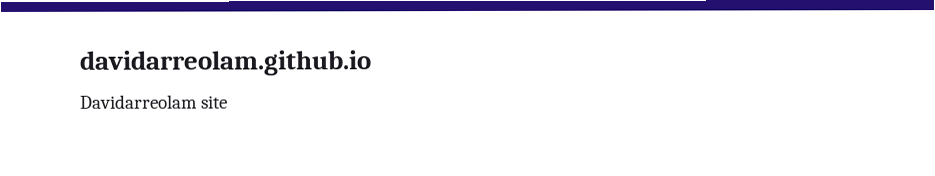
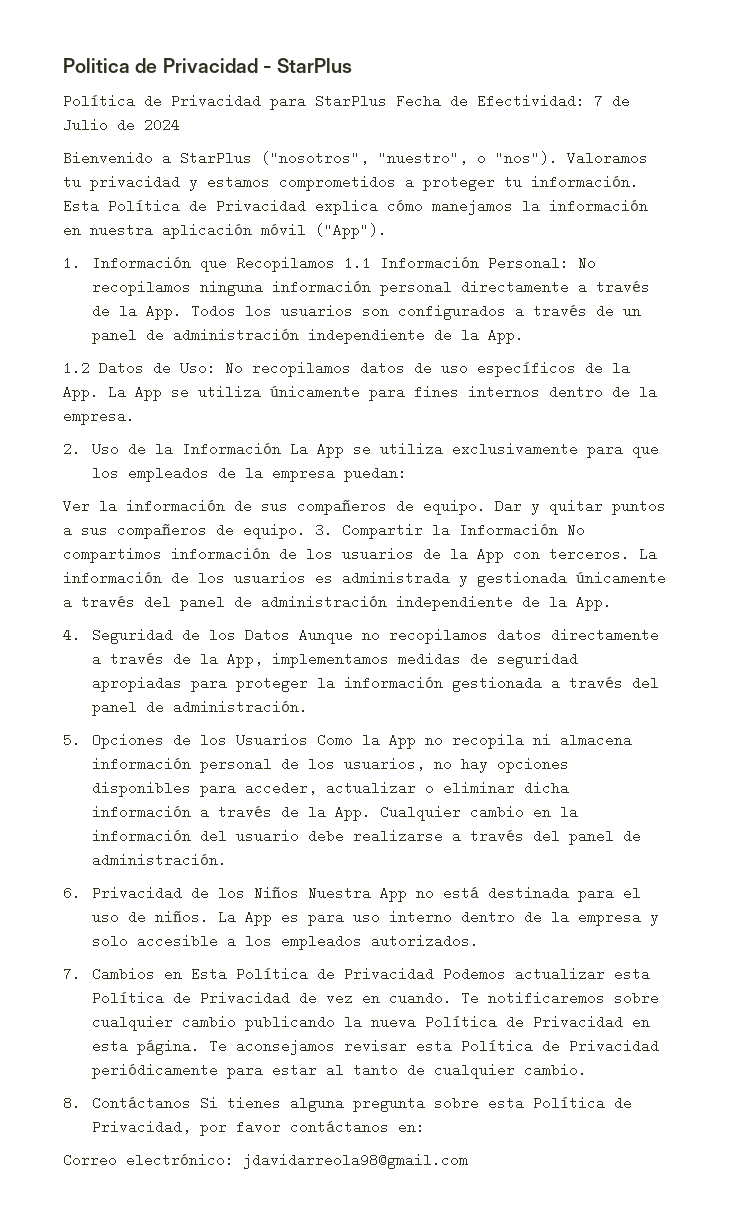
[79,50,371,76] [80,94,229,109] davidarreolam.github.io // Davidarreolam site -> [63,58,353,73] [63,94,630,110] [63,118,180,132] [63,151,648,165] [63,175,639,191] [63,199,648,215] [63,223,387,239] [63,256,597,272] [92,280,651,296] [92,304,642,320] [92,328,525,344] [63,361,630,377] [63,385,657,401] [63,409,135,425] [63,442,660,458] [92,466,408,482] [63,499,666,515] [63,523,585,539] [63,547,657,563] [63,571,666,587] [63,595,612,611] [63,628,660,644] [92,652,579,668] [92,676,660,692] [92,700,309,716] [63,733,633,749] [92,757,570,773] [92,781,570,797] [92,805,579,821] [92,829,642,845] [92,853,228,867] [63,886,642,902] [92,910,660,926] [92,934,480,950] [63,967,651,981] [92,991,660,1005] [92,1015,651,1031] [92,1039,660,1055] [92,1063,588,1079] [63,1096,633,1112] [92,1120,426,1136] [63,1153,468,1169] Politica de Privacidad - StarPlus // Política de Privacidad para StarPlus Fecha de Efectividad: 7 de Julio de 2024 // Bienvenido a StarPlus ("nosotros", "nuestro", o "nos"). Valoramos tu privacidad y estamos comprometidos a proteger tu información. Esta Política de Privacidad explica cómo manejamos la información en nuestra aplicación móvil ("App"). // 1. Información que Recopilamos 1.1 Información Personal: No recopilamos ninguna información personal directamente a través de la App. Todos los usuarios son configurados a través de un panel de administración independiente de la App. // 1.2 Datos de Uso: No recopilamos datos de uso específicos de la App. La App se utiliza únicamente para fines internos dentro de la empresa. // 2. Uso de la Información La App se utiliza exclusivamente para que los empleados de la empresa puedan: // Ver la información de sus compañeros de equipo. Dar y quitar puntos a sus compañeros de equipo. 3. Compartir la Información No compartimos información de los usuarios de la App con terceros. La información de los usuarios es administrada y gestionada únicamente a través del panel de administración independiente de la App. // 4. Seguridad de los Datos Aunque no recopilamos datos directamente a través de la App, implementamos medidas de seguridad apropiadas para proteger la información gestionada a través del panel de administración. // 5. Opciones de los Usuarios Como la App no recopila ni almacena información personal de los usuarios, no hay opciones disponibles para acceder, actualizar o eliminar dicha información a través de la App. Cualquier cambio en la información del usuario debe realizarse a través del panel de administración. // 6. Privacidad de los Niños Nuestra App no está destinada para el uso de niños. La App es para uso interno dentro de la empresa y solo accesible a los empleados autorizados. // 7. Cambios en Esta Política de Privacidad Podemos actualizar esta Política de Privacidad de vez en cuando. Te notificaremos sobre cualquier cambio publicando la nueva Política de Privacidad en esta página. Te aconsejamos revisar esta Política de Privacidad periódicamente para estar al tanto de cualquier cambio. // 8. Contáctanos Si tienes alguna pregunta sobre esta Política de Privacidad, por favor contáctanos en: // Correo electrónico: jdavidarreola98@gmail.com

